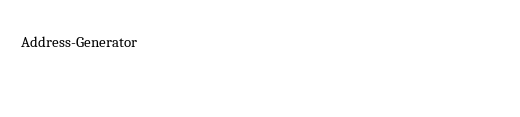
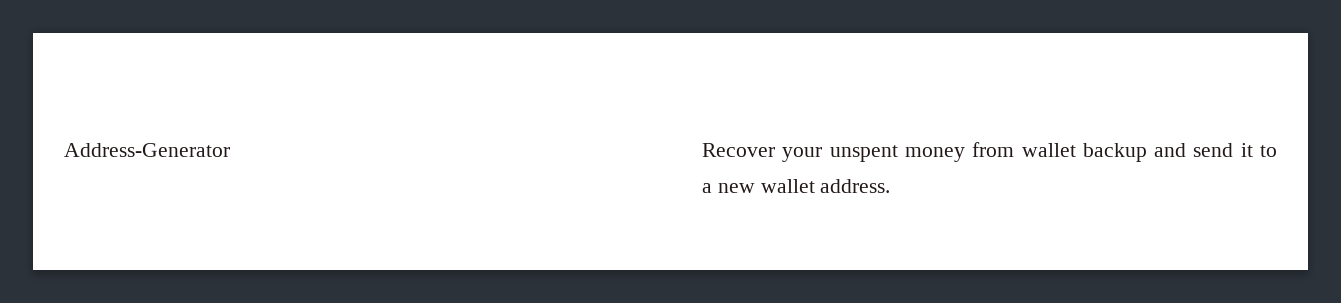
(137, 41) none -> [702,142,1277,162] [702,179,891,193] // Recover your unspent money from wallet backup and send it to a new wallet address.

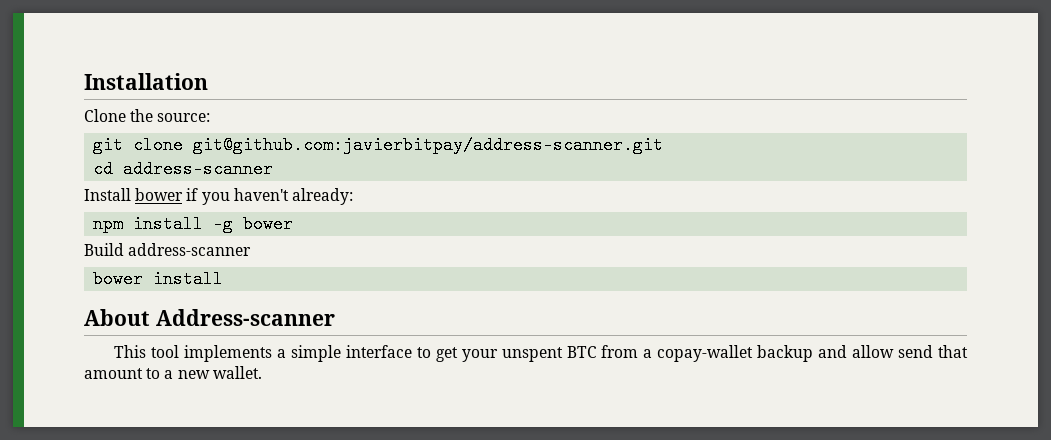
[64,143,230,157] [702,142,1253,162] Address-Generator // Recover your unspent money from wallet backup and send it -> [84,73,208,90] [84,109,211,122] [93,136,664,154] [93,160,274,178] [84,188,353,205] [93,215,294,233] [84,243,252,256] [93,270,224,288] [84,309,335,326] [114,345,968,362] [84,368,143,379] Installation // Clone the source: // git clone git@github.com:javierbitpay/address-scanner.git // cd address-scanner // Install bower if you haven't already: // npm install -g bower // Build address-scanner // bower install // About Address-scanner // This tool implements a simple interface to get your unspent BTC from a copay-wallet backup and allow send that amount
[760,179,891,193] wallet address. -> [212,366,262,379] wallet.

